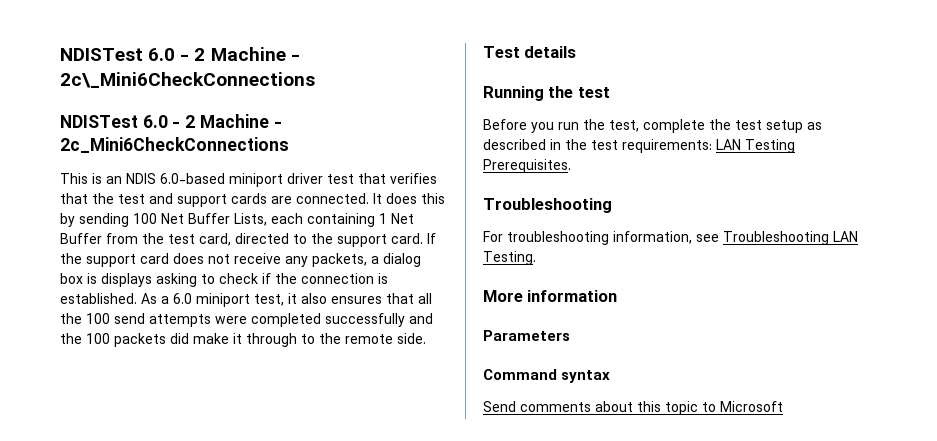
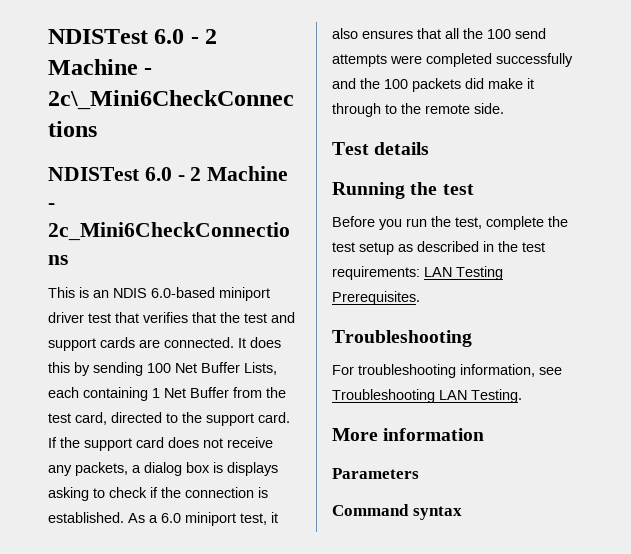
[483,401,783,415] // Send comments about this topic to Microsoft -> (462, 513) none

